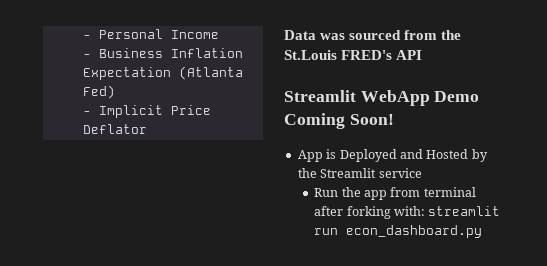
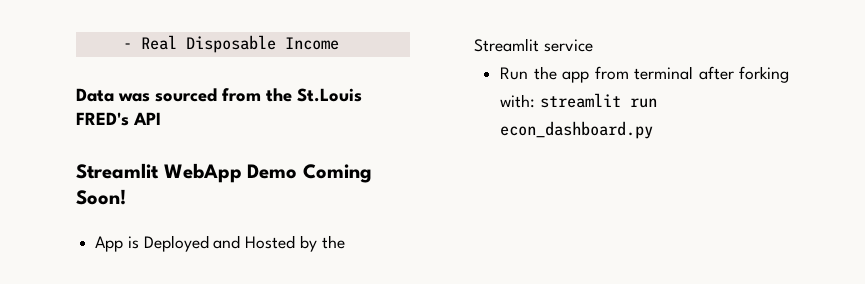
[82,29,163,39] - Personal -> [122,35,276,53] - Real Disposable
[82,48,243,58] [82,66,243,80] [82,85,115,99] [82,105,211,118] [82,124,147,134] // - Business Inflation Expectation (Atlanta Fed) // - Implicit Price Deflator -> (339, 43) none

